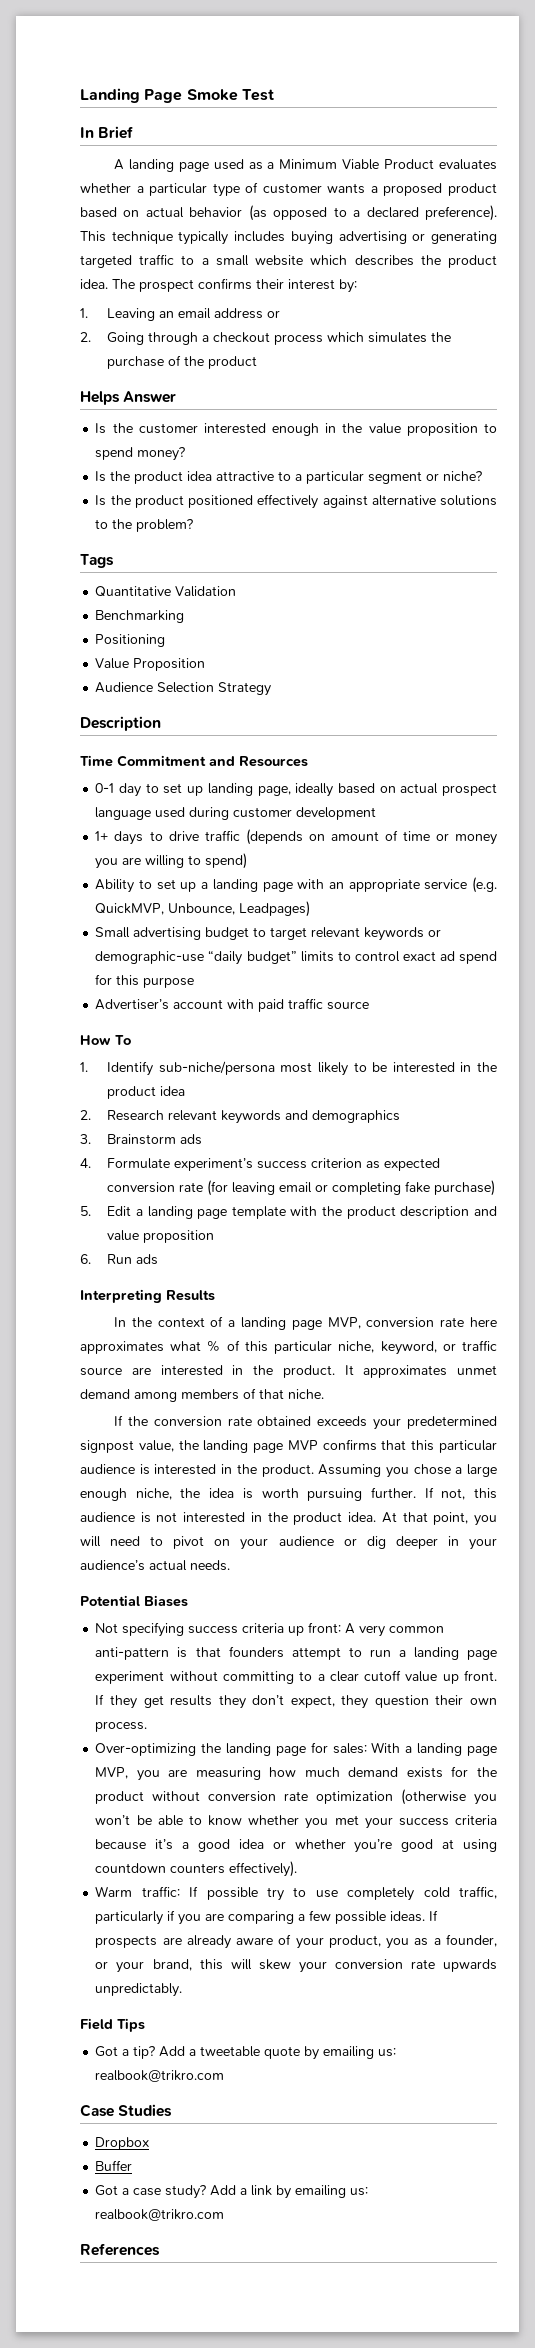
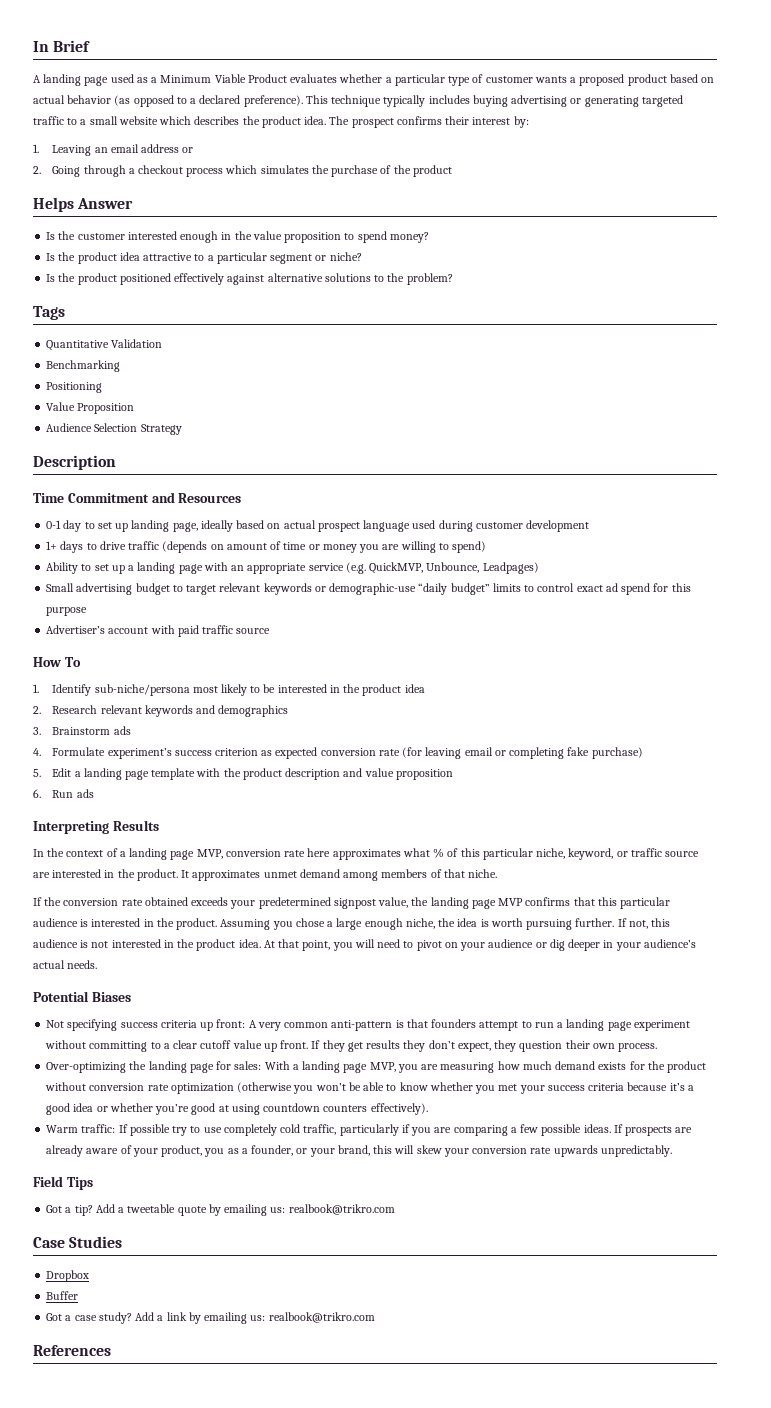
[80,88,274,103] Landing Page Smoke Test // -> (33, 46) none

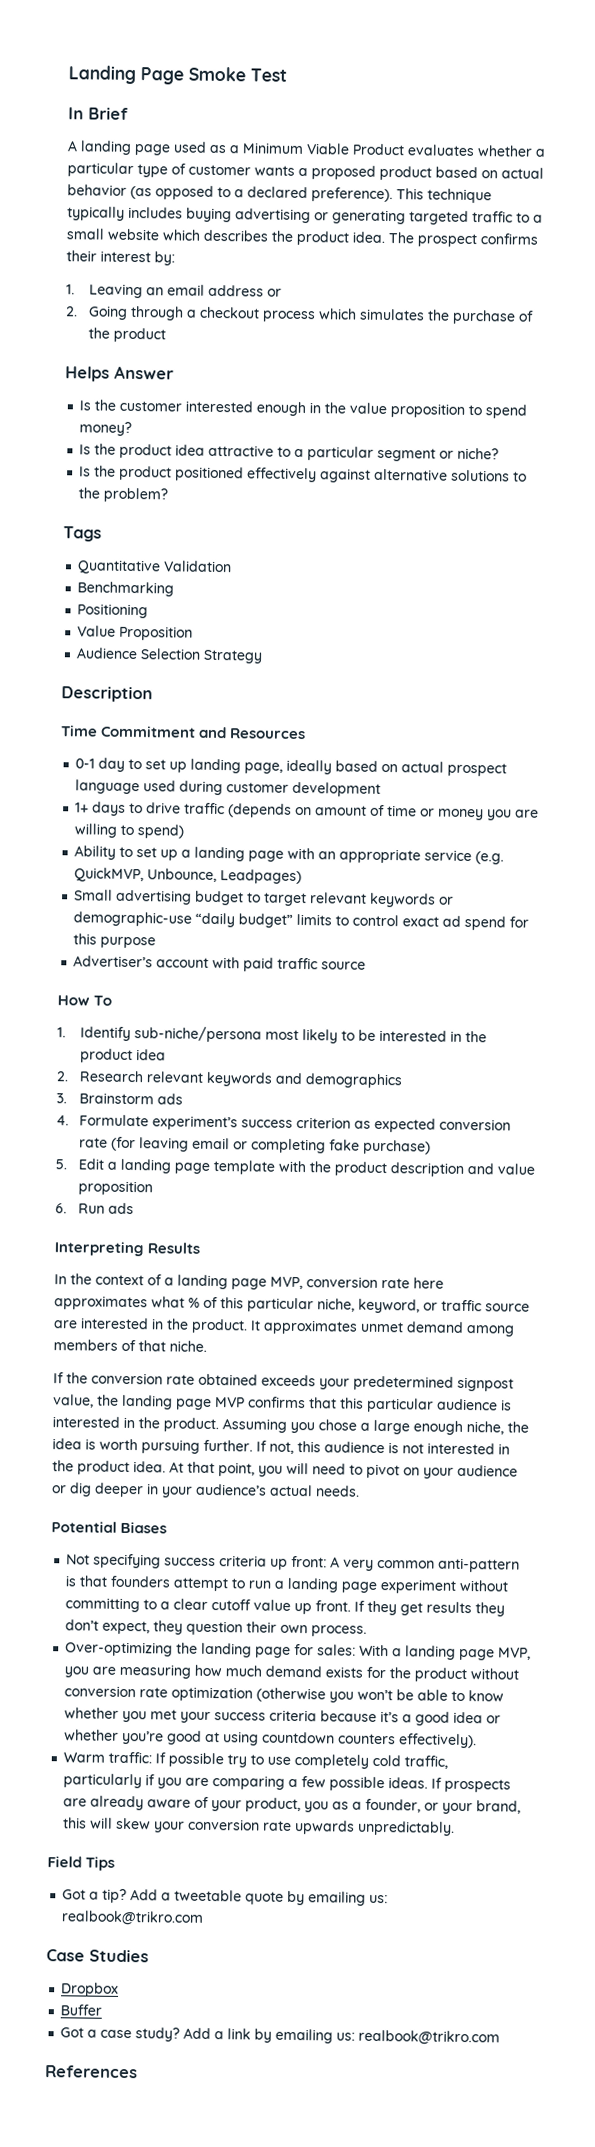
(33, 46) none -> [68,65,287,85] Landing Page Smoke Test //

